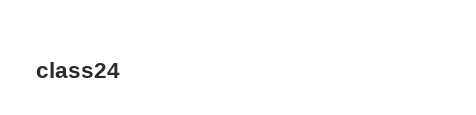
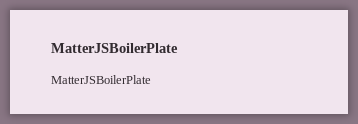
[36,62,120,78] class24 -> [51,43,178,53] [51,75,151,84] MatterJSBoilerPlate // MatterJSBoilerPlate

